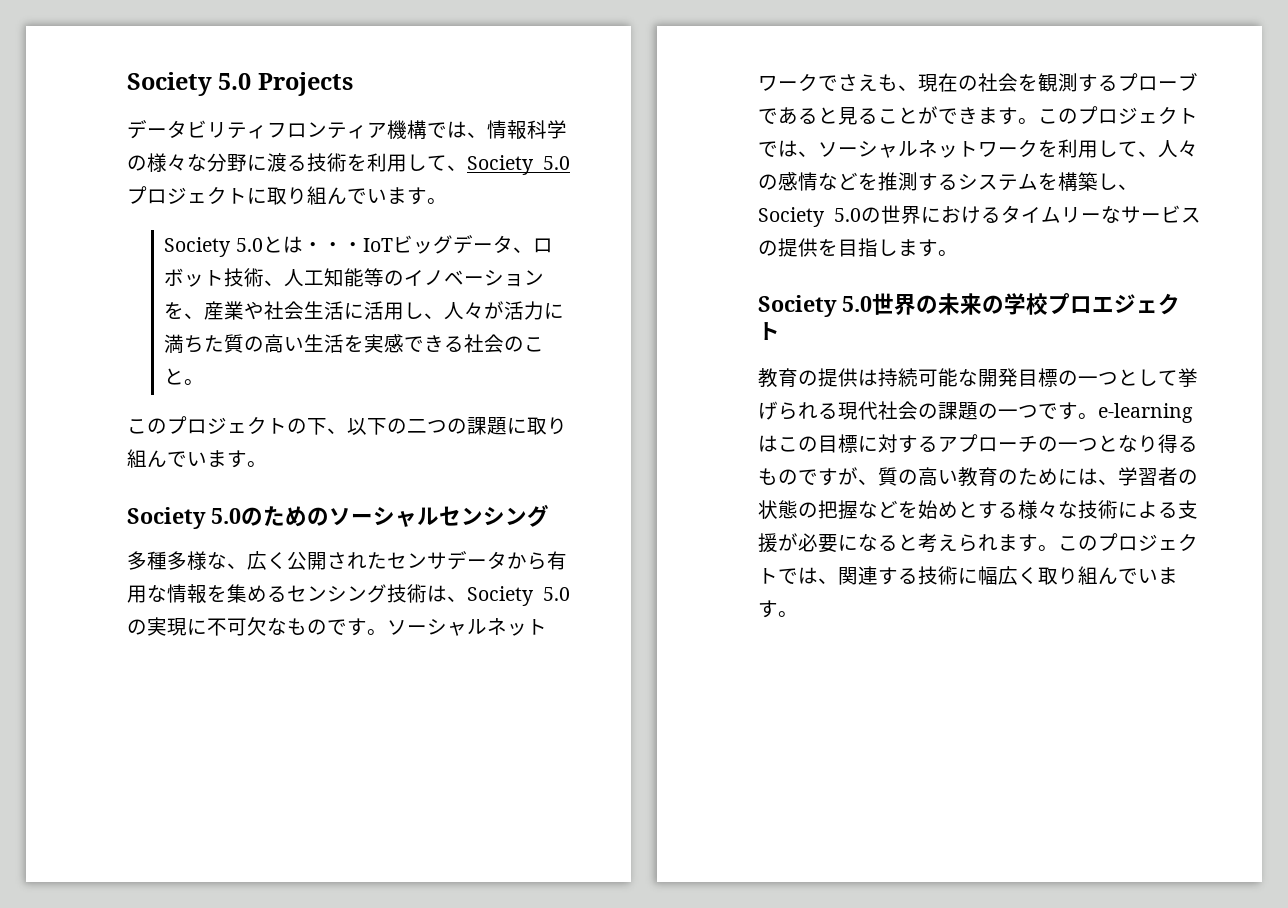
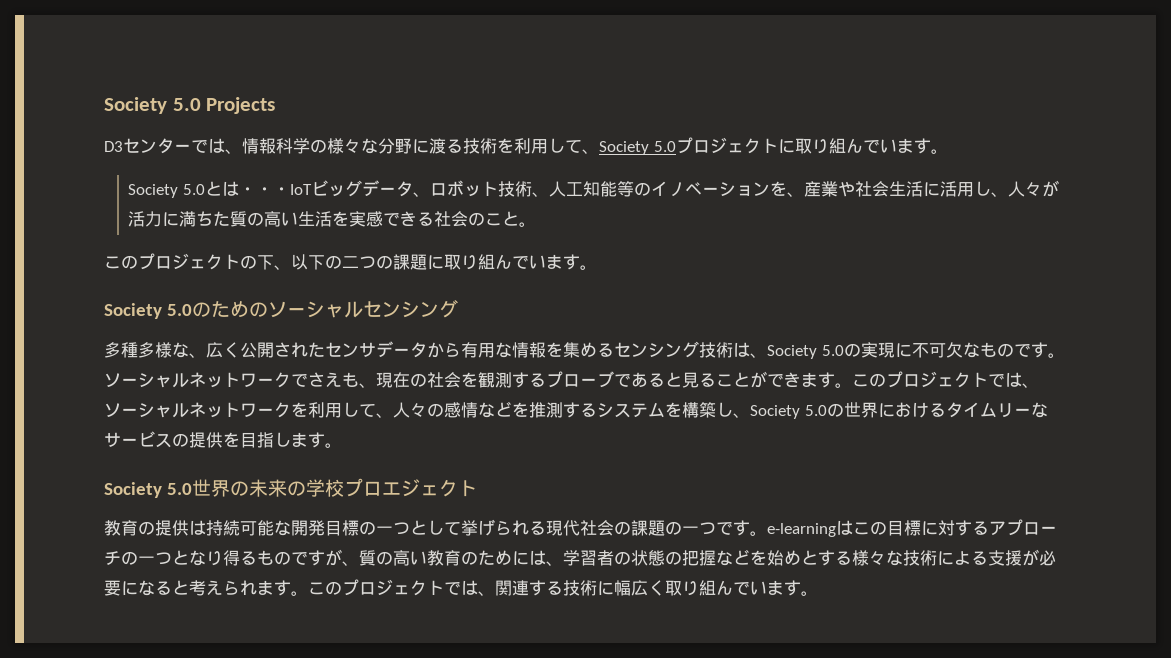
[127,120,427,139] データビリティフロンティア機構 -> [104,138,191,154] D3センター

